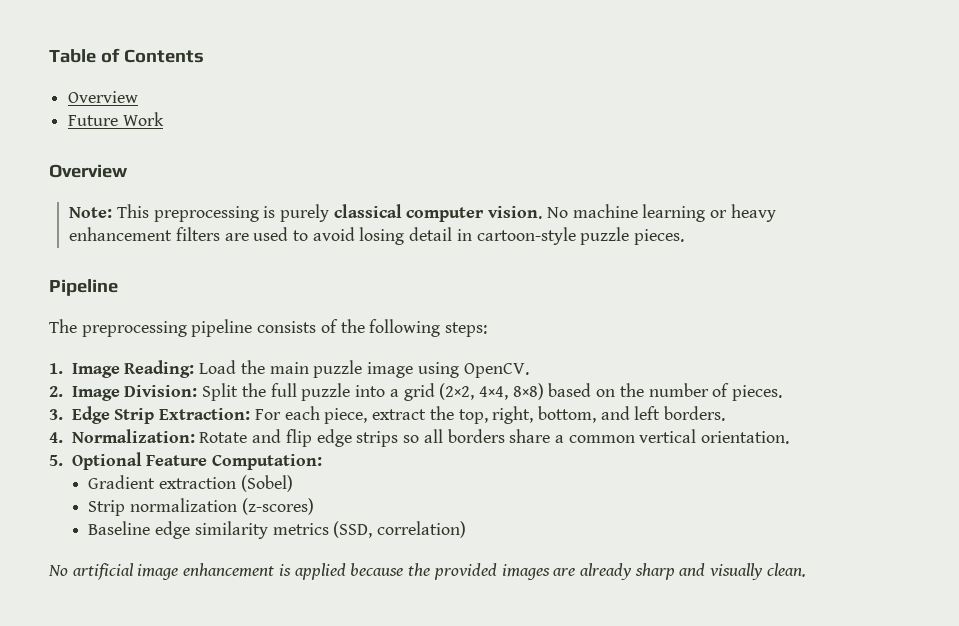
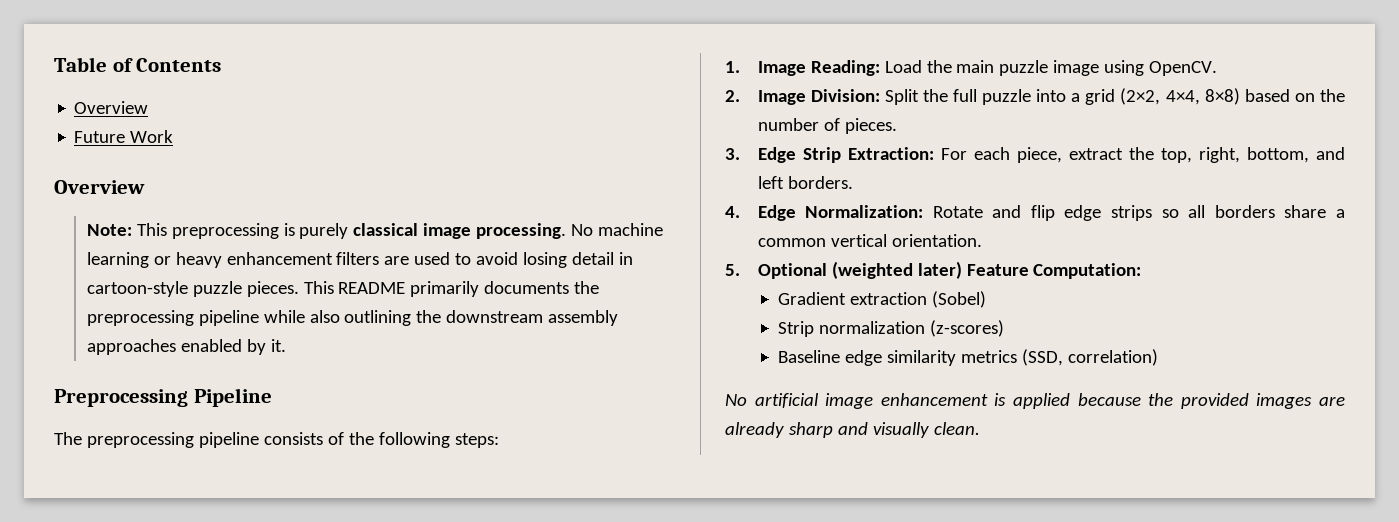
[406,206,543,222] computer vision. -> [423,223,567,239] image processing.
(685, 237) // -> [303,281,600,297] [86,310,619,326] [86,339,286,355] [54,389,188,407] This README primarily documents the preprocessing pipeline while also outlining the downstream assembly approaches enabled by it. // Preprocessing
(63, 437) none -> [757,205,796,221] Edge
(142, 461) none -> [831,261,962,279] (weighted later)

